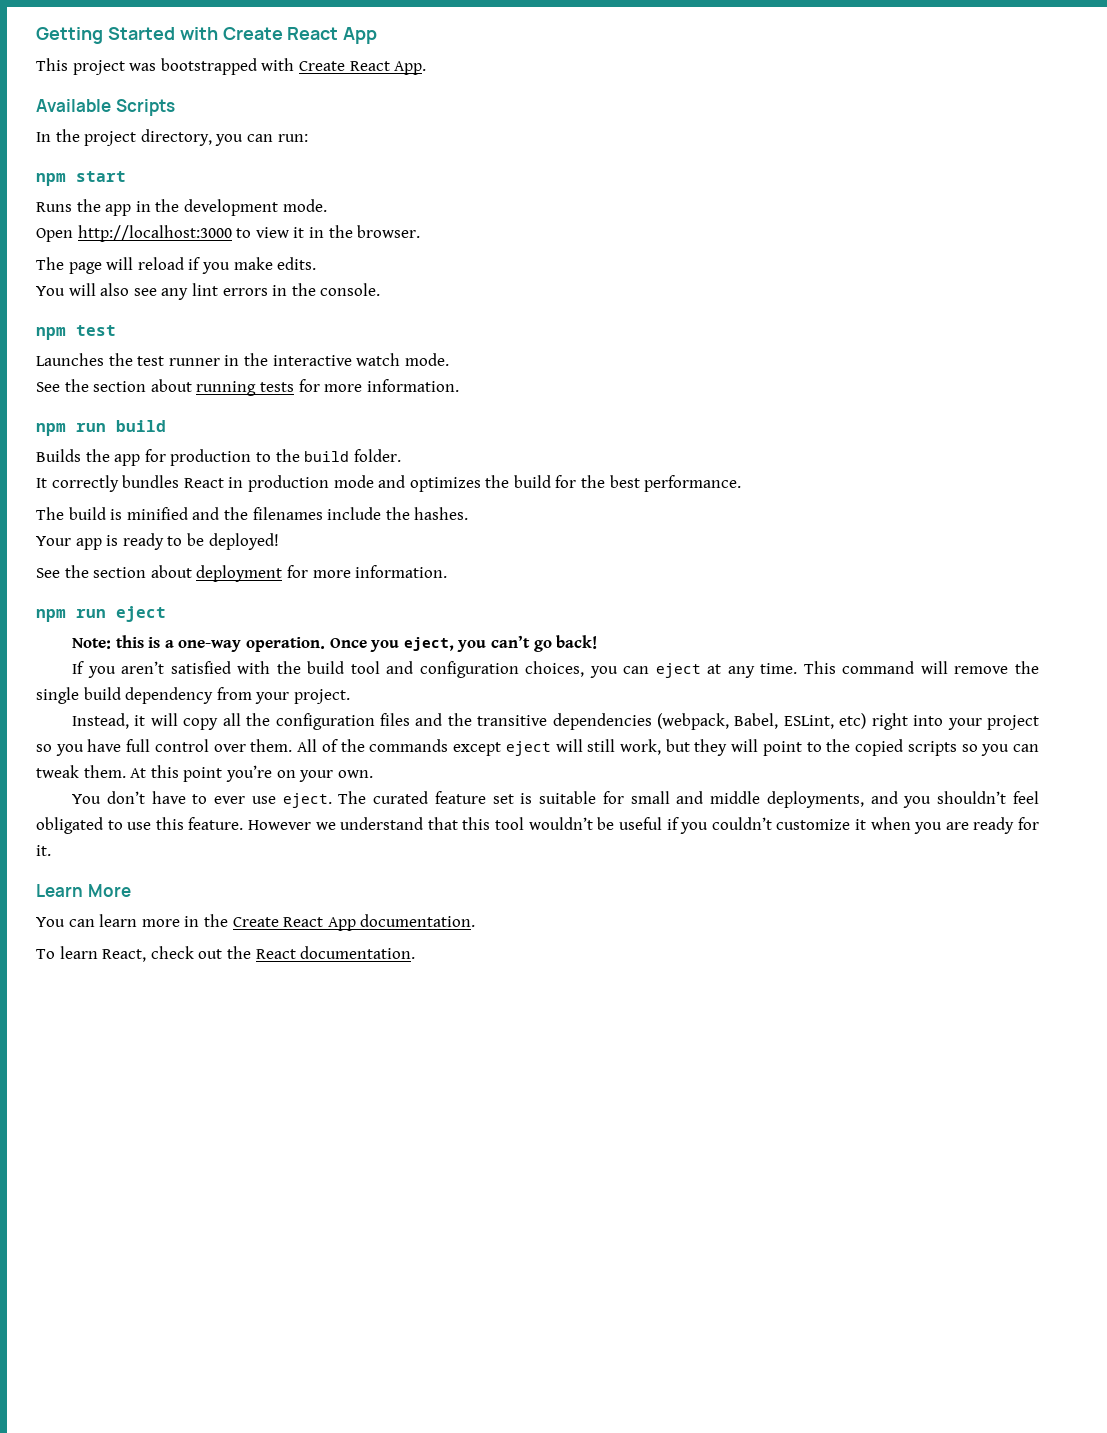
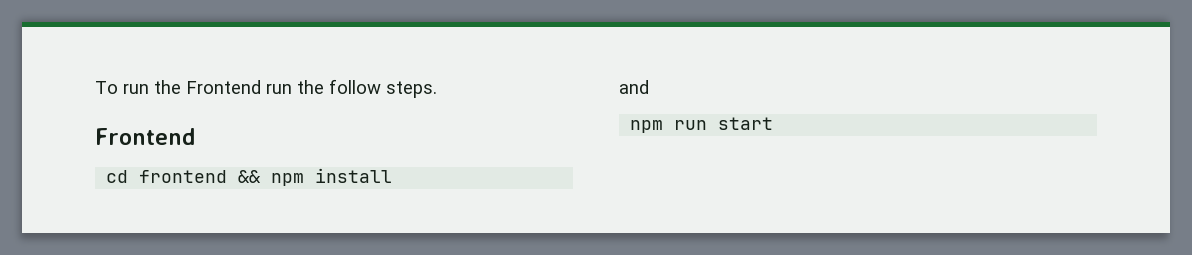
[36,27,378,44] [36,58,427,75] [36,99,175,116] [36,129,308,146] [36,171,126,186] [36,199,327,216] [36,225,421,242] [36,257,317,274] [36,283,381,300] [36,325,116,340] [36,353,449,366] [36,379,459,396] [36,420,166,436] [36,449,401,466] [36,475,742,492] [36,507,469,520] [36,533,279,550] [36,565,448,582] [36,606,166,622] [72,635,598,652] [72,661,1040,678] [36,687,350,704] [72,713,1039,730] [36,739,1040,756] [36,765,373,782] [72,791,1039,808] [36,817,1039,834] [36,845,51,856] [36,884,131,897] [36,914,476,931] [36,946,416,962] Getting Started with Create React App // This project was bootstrapped with Create React App. // Available Scripts // In the project directory, you can run: // npm start // Runs the app in the development mode. // Open http://localhost:3000 to view it in the browser. // The page will reload if you make edits. // You will also see any lint errors in the console. // npm test // Launches the test runner in the interactive watch mode. // See the section about running tests for more information. // npm run build // Builds the app for production to the build folder. // It correctly bundles React in production mode and optimizes the build for the best performance. // The build is minified and the filenames include the hashes. // Your app is ready to be deployed! // See the section about deployment for more information. // npm run eject // Note: this is a one-way operation. Once you eject, you can’t go back! // If you aren’t satisfied with the build tool and configuration choices, you can eject at any time. This command will remove the single build dependency from your project. // Instead, it will copy all the configuration files and the transitive dependencies (webpack, Babel, ESLint, etc) right into your project so you have full control over them. All of the commands except eject will still work, but they will point to the copied scripts so you can tweak them. At this point you’re on your own. // You don’t have to ever use eject. The curated feature set is suitable for small and middle deployments, and you shouldn’t feel obligated to use this feature. However we understand that this tool wouldn’t be useful if you couldn’t customize it when you are ready for it. // Learn More // You can learn more in the Create React App documentation. // To learn React, check out the React documentation. -> [95,79,437,98] [95,128,195,145] [106,168,393,186] [619,80,649,94] [630,117,774,133] To run the Frontend run the follow steps. // Frontend // cd frontend && npm install // and // npm run start

